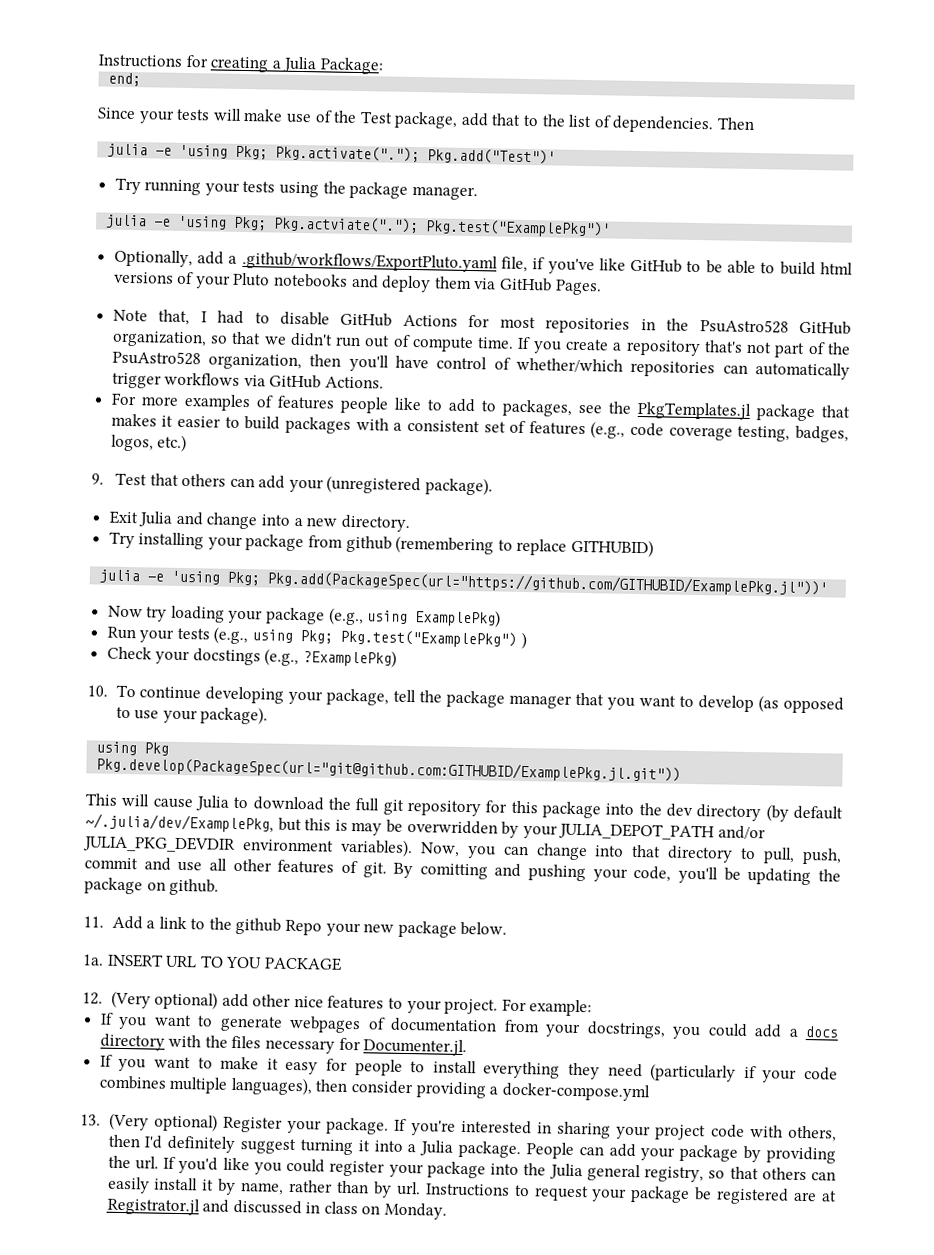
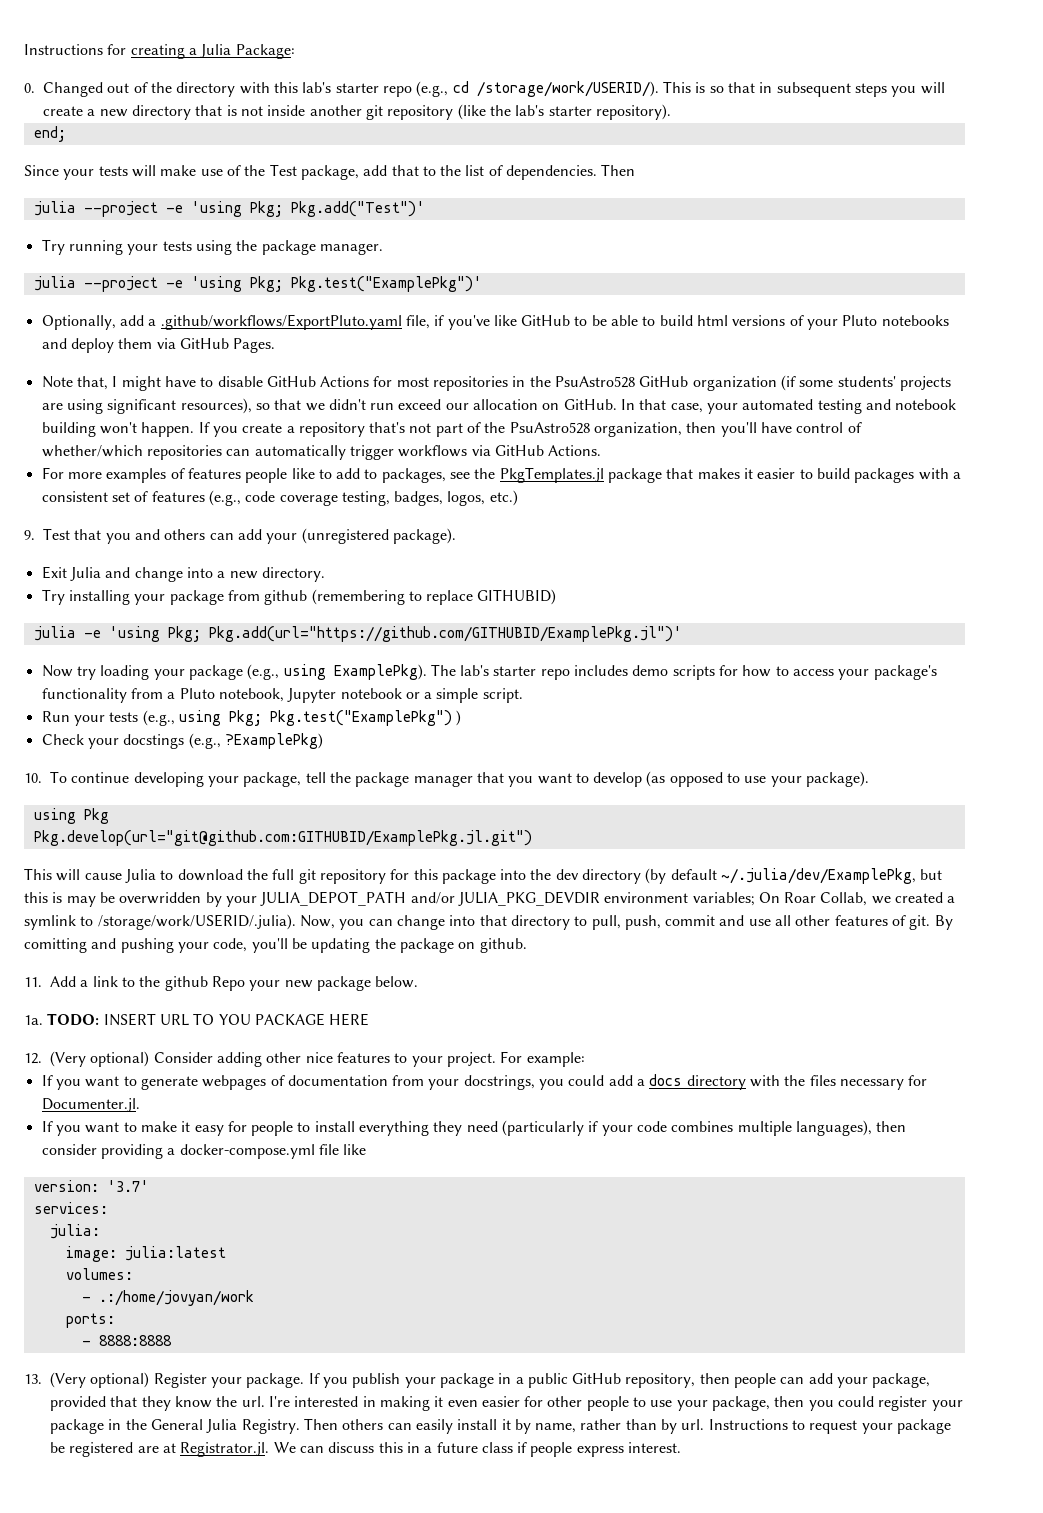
(384, 66) none -> [24,81,945,97] [43,104,671,120] // 0. Changed out of the directory with this lab's starter repo (e.g., cd /storage/work/USERID/). This is so that in subsequent steps you will create a new directory that is not inside another git repository (like the lab's starter repository).
[155,144,421,163] -e 'using Pkg; Pkg.activate("."); -> [83,201,283,217] --project -e 'using Pkg;
[154,215,420,234] -e 'using Pkg; Pkg.actviate("."); -> [83,276,283,292] --project -e 'using Pkg;
[217,310,245,325] had -> [121,376,196,391] might have
[111,330,207,348] organization, -> [692,375,952,391] [41,398,252,414] organization (if some students' projects are using significant resources),
[364,334,515,353] out of compute time. -> [398,399,957,414] [41,422,195,437] exceed our allocation on GitHub. In that case, your automated testing and notebook building won't happen.
(179, 479) none -> [105,529,161,544] you and
[267,570,829,597] Pkg.add(PackageSpec(url="https://github.com/GITHUBID/ExamplePkg.jl"))' -> [208,626,682,642] Pkg.add(url="https://github.com/GITHUBID/ExamplePkg.jl")'
[415,609,502,628] ExamplePkg) -> [333,664,937,680] [41,688,523,703] ExamplePkg). The lab's starter repo includes demo scripts for how to access your package's functionality from a Pluto notebook, Jupyter notebook or a simple script.
[96,756,682,783] Pkg.develop(PackageSpec(url="git@github.com:GITHUBID/ExamplePkg.jl.git")) -> [33,830,532,846] Pkg.develop(url="git@github.com:GITHUBID/ExamplePkg.jl.git")
[339,838,413,858] variables). -> [692,892,956,906] [24,914,296,930] variables; On Roar Collab, we created a symlink to /storage/work/USERID/.julia).
(104, 960) none -> [47,1013,100,1026] TODO:
(342, 963) none -> [329,1013,370,1026] HERE
[221,993,249,1008] add -> [153,1052,262,1067] Consider adding
(650, 1092) none -> [318,1144,367,1155] [33,1180,149,1192] [33,1202,108,1214] [49,1224,100,1239] [65,1246,226,1262] [65,1268,133,1280] [81,1290,254,1306] [65,1313,115,1328] [81,1335,172,1346] file like // version: '3.7' // services: // julia: // image: julia:latest // volumes: // - .:/home/jovyan/work // ports: // - 8888:8888
[410,1119,838,1142] [107,1134,836,1164] [107,1155,250,1174] you're interested in sharing your project code with others, then I'd definitely suggest turning it into a Julia package. People can add your package by providing the url. If you'd like -> [322,1373,931,1388] [50,1396,805,1411] you publish your package in a public GitHub repository, then people can add your package, provided that they know the url. I're interested in making it even easier for other people to use your package, then
[490,1163,759,1183] into the Julia general registry, so that -> [108,1418,338,1434] in the General Julia Registry. Then
[106,1197,448,1220] Registrator.jl and discussed in class on Monday. -> [180,1442,682,1457] Registrator.jl. We can discuss this in a future class if people express interest.

